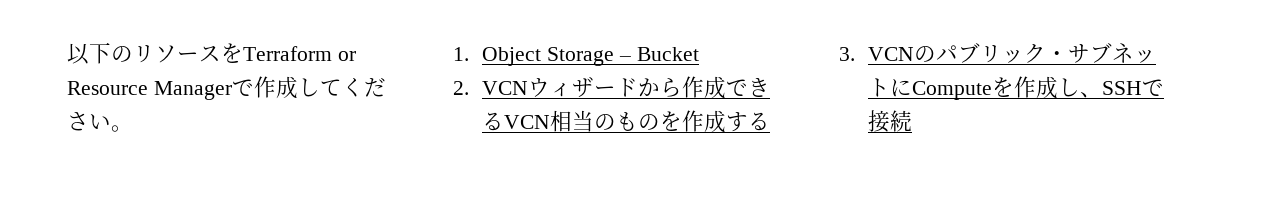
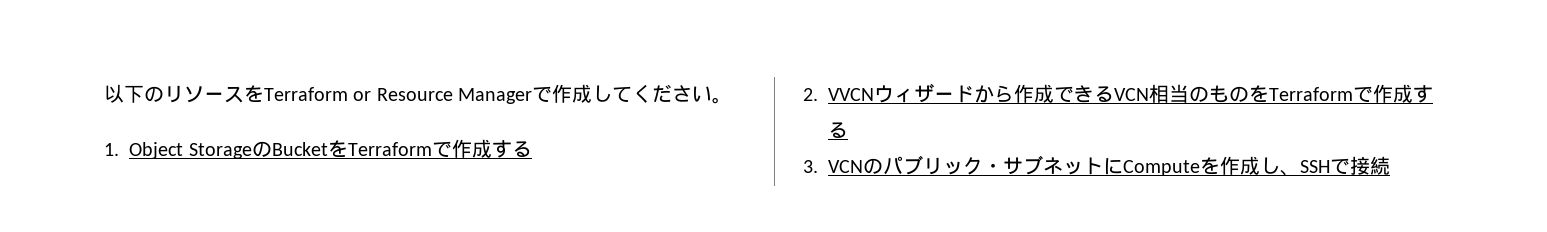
[619,56,632,61] – -> [251,141,272,157] の
(699, 54) none -> [327,139,532,158] をTerraformで作成する
[482,81,529,95] VCN -> [828,88,875,101] VVCN
(683, 121) none -> [1269,86,1374,103] Terraformで

